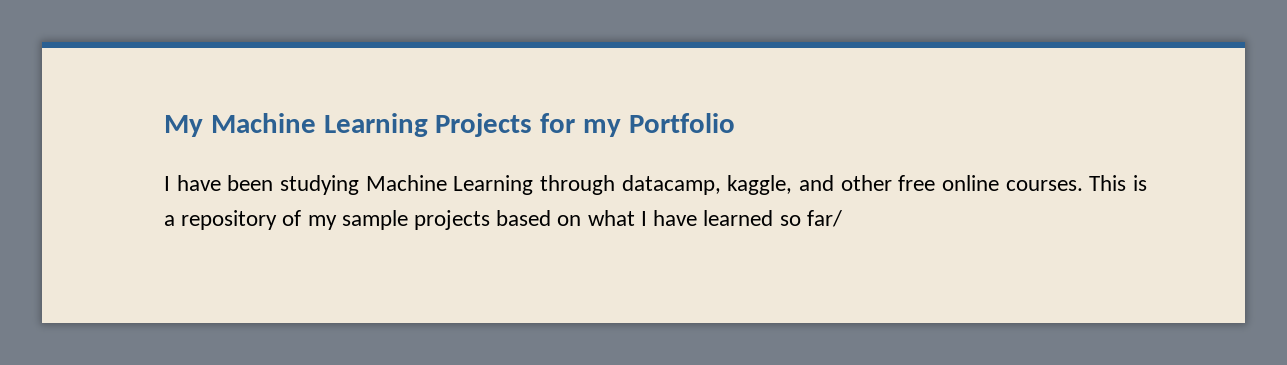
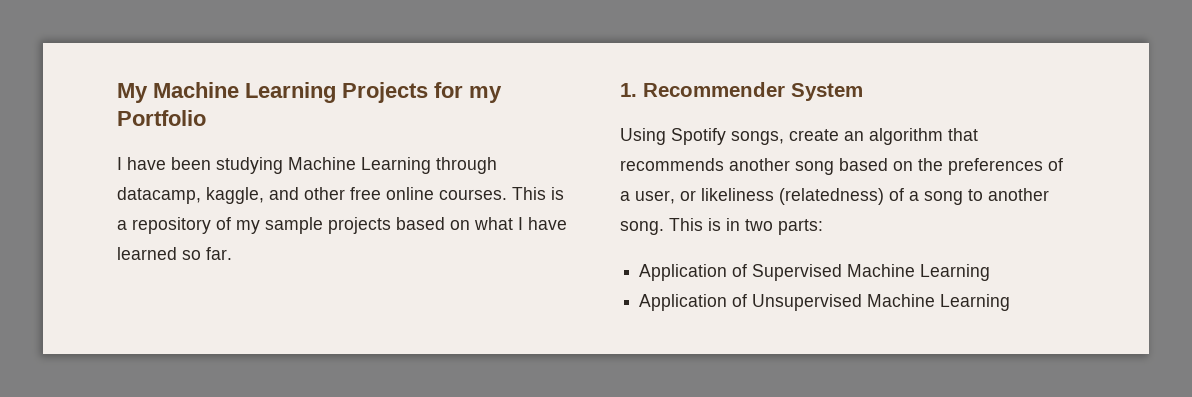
[806,210,842,227] far/ -> [206,247,232,260] [620,82,863,101] [620,128,978,145] [620,158,1063,175] [620,188,1049,205] [620,218,823,235] [639,264,991,281] [639,294,1011,311] far. // 1. Recommender System // Using Spotify songs, create an algorithm that recommends another song based on the preferences of a user, or likeliness (relatedness) of a song to another song. This is in two parts: // Application of Supervised Machine Learning // Application of Unsupervised Machine Learning

